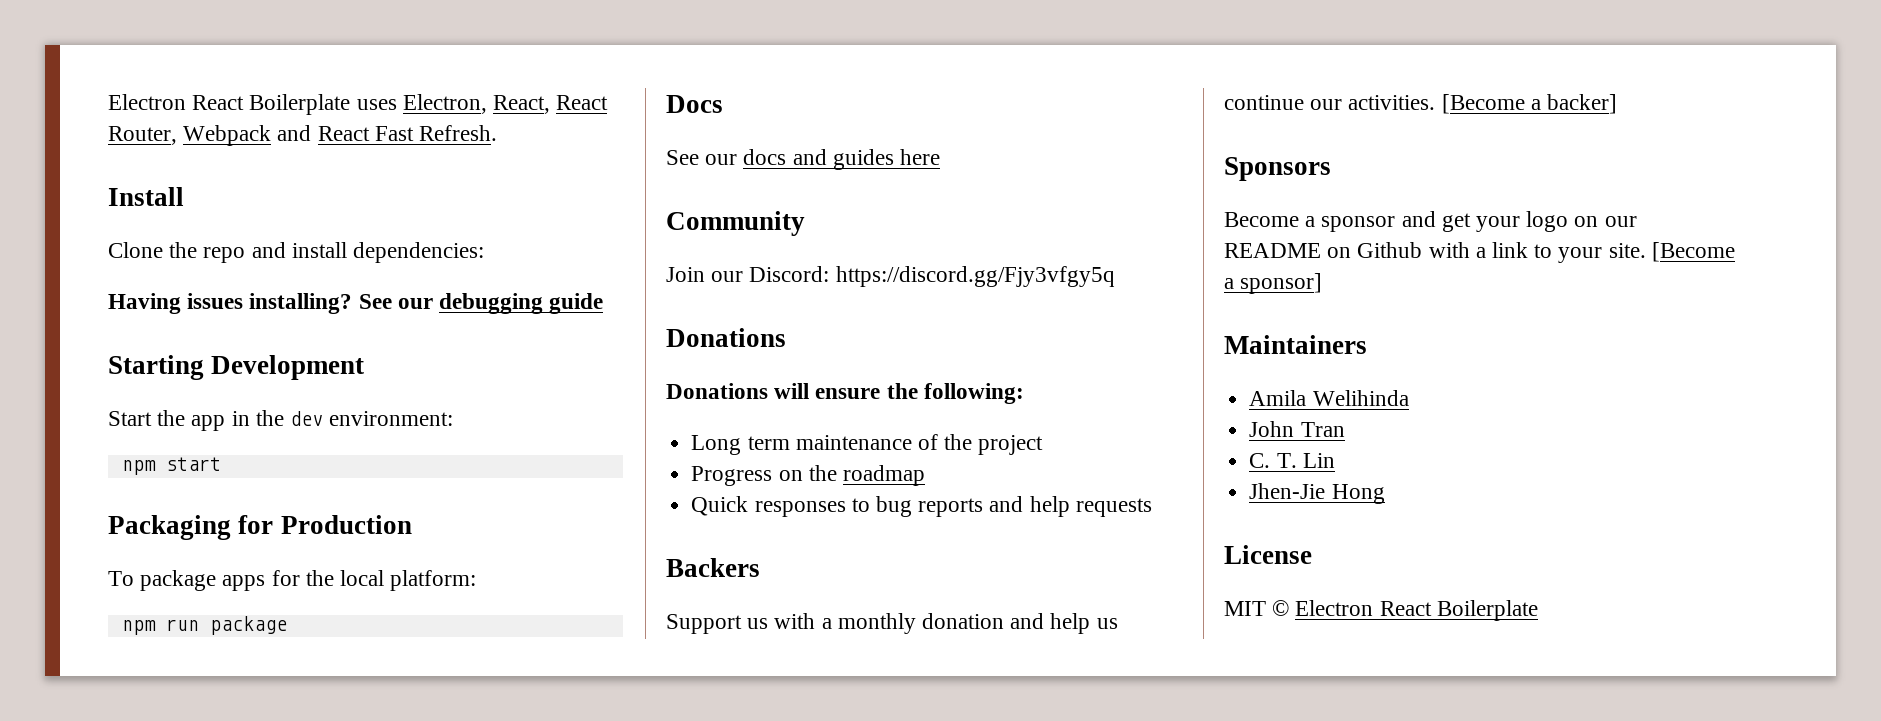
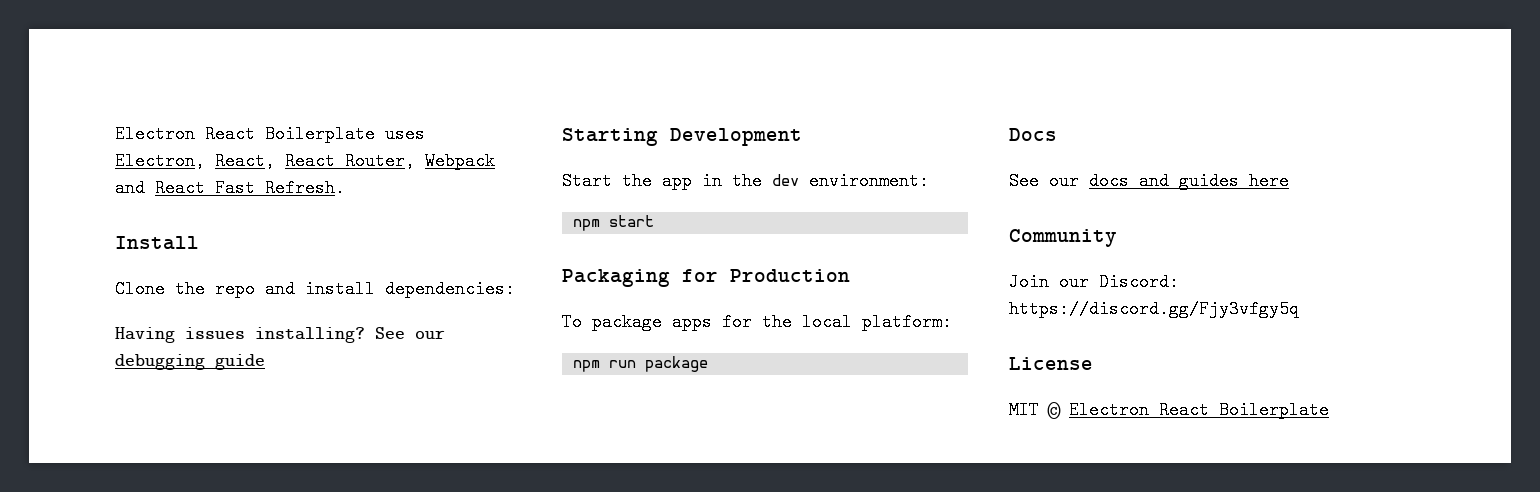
[666,328,786,347] [666,383,1024,404] [691,434,1044,455] [691,465,925,486] [691,496,1152,517] [666,558,760,577] [666,613,1118,634] [1224,94,1618,114] [1224,157,1331,181] [1224,211,1637,232] [1224,242,1735,263] [1224,273,1323,294] [1224,335,1367,354] [1249,390,1409,406] [1249,421,1345,437] [1249,453,1335,468] [1249,483,1385,504] // Donations // Donations will ensure the following: // Long term maintenance of the project // Progress on the roadmap // Quick responses to bug reports and help requests // Backers // Support us with a monthly donation and help us continue our activities. [Become a backer] // Sponsors // Become a sponsor and get your logo on our README on Github with a link to your site. [Become a sponsor] // Maintainers // Amila Welihinda // John Tran // C. T. Lin // Jhen-Jie Hong -> (1299, 309) none

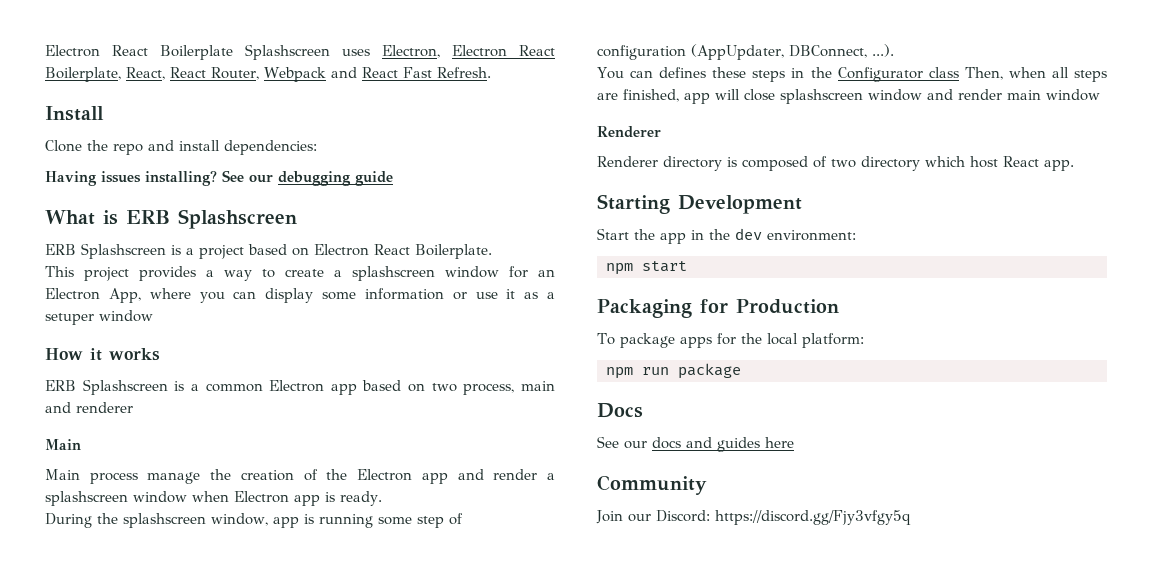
[115,125,375,143] Electron React Boilerplate -> [45,44,330,60] Electron React Boilerplate Splashscreen
(205, 161) none -> [452,45,555,57] [45,67,121,82] Electron React Boilerplate,
(265, 362) none -> [45,209,297,229] [45,243,492,259] [45,266,555,281] [45,288,555,303] [45,310,153,325] [45,348,160,361] [45,379,555,395] [45,402,133,413] [45,439,81,450] [45,469,556,484] [45,491,382,506] [45,513,463,528] [597,44,894,60] [597,67,1107,82] [597,89,1100,104] [597,126,661,138] [597,156,1074,171] // What is ERB Splashscreen // ERB Splashscreen is a project based on Electron React Boilerplate. // This project provides a way to create a splashscreen window for an Electron App, where you can display some information or use it as a setuper window // How it works // ERB Splashscreen is a common Electron app based on two process, main and renderer // Main // Main process manage the creation of the Electron app and render a splashscreen window when Electron app is ready. // During the splashscreen window, app is running some step of configuration (AppUpdater, DBConnect, ...). // You can defines these steps in the Configurator class Then, when all steps are finished, app will close splashscreen window and render main window // Renderer // Renderer directory is composed of two directory which host React app.
[1009,357,1093,370] [1009,401,1329,419] // License // MIT © Electron React Boilerplate -> (911, 517) none

